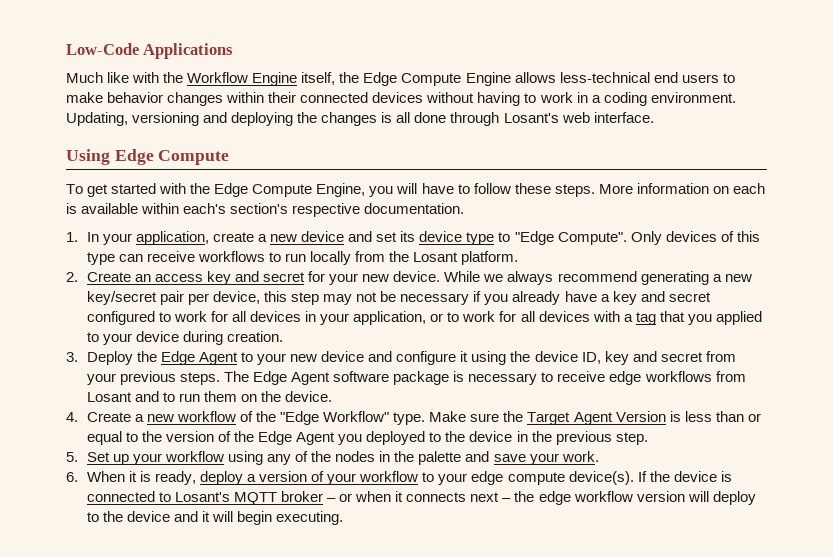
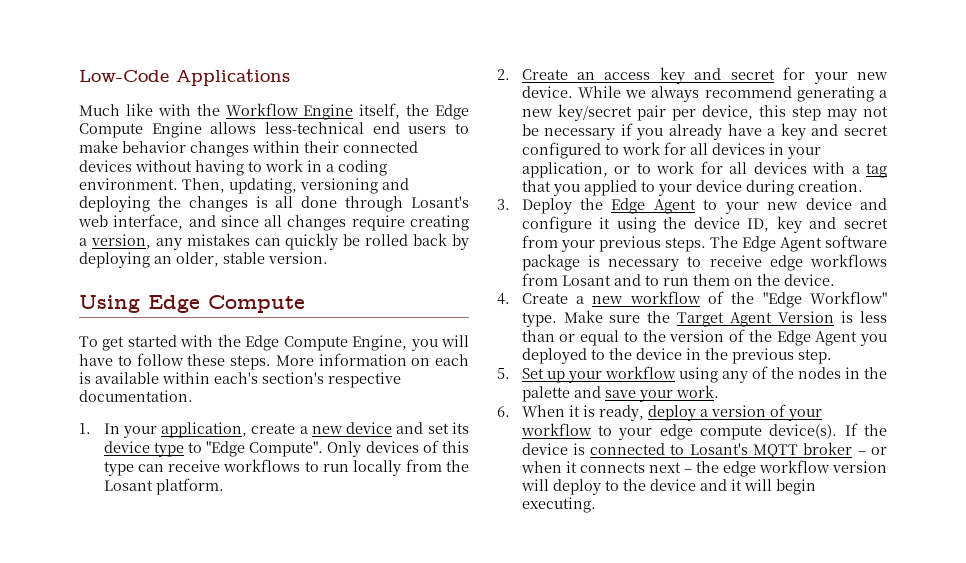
[66,112,128,126] Updating, -> [182,178,297,194] Then, updating,
[593,112,654,123] interface. -> [113,214,469,231] [79,233,470,250] [79,252,328,268] interface, and since all changes require creating a version, any mistakes can quickly be rolled back by deploying an older, stable version.

